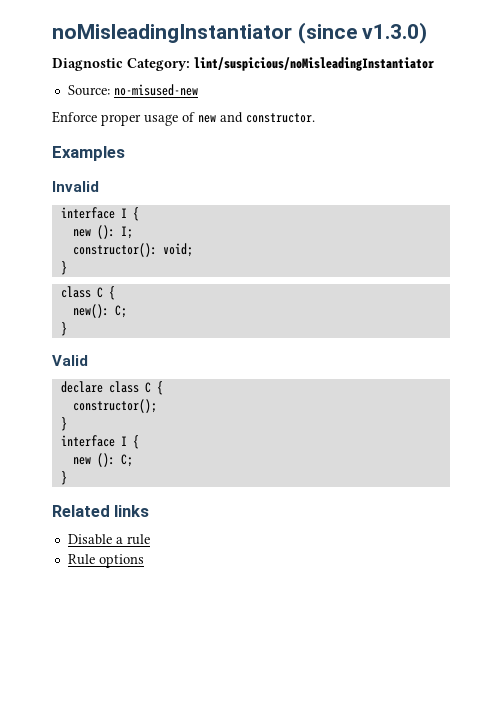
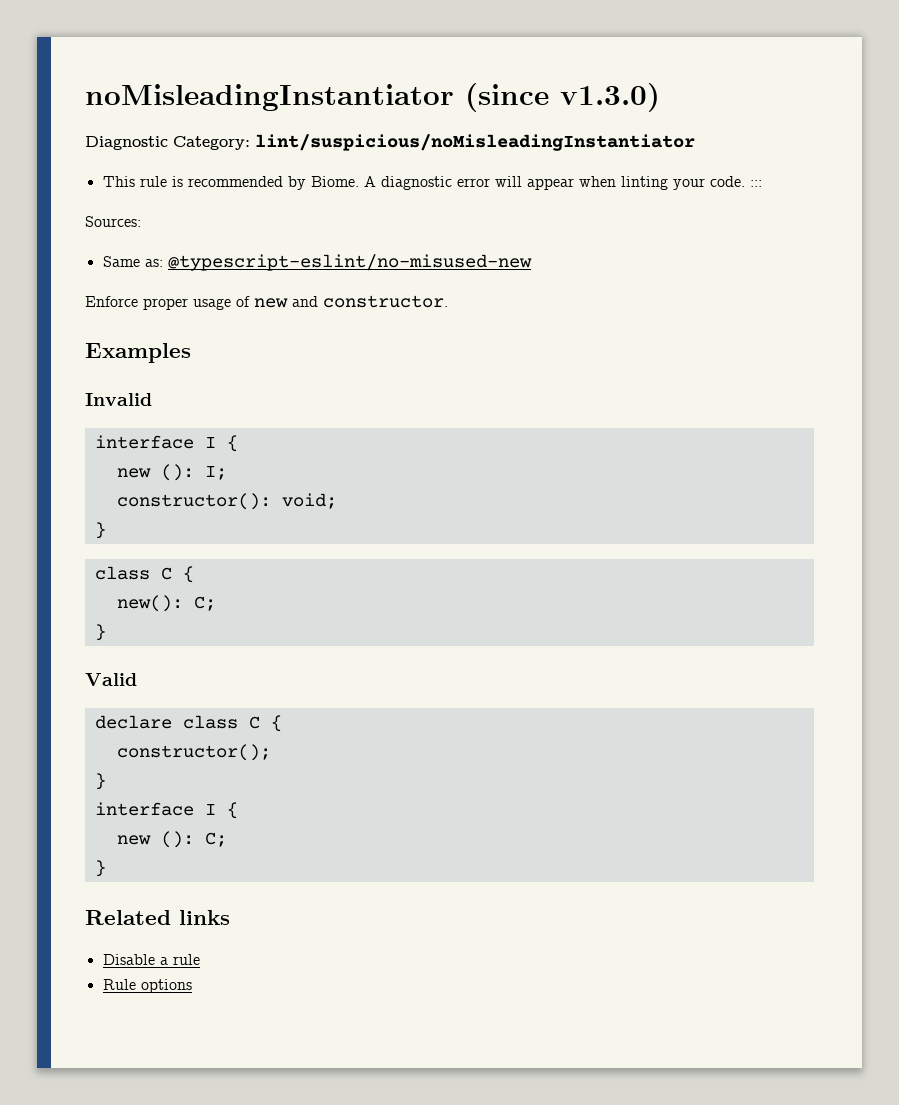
[67,84,198,96] Source: no-misused-new -> [102,176,762,190] [85,216,141,227] [102,254,532,271] This rule is recommended by Biome. A diagnostic error will appear when linting your code. ::: // Sources: // Same as: @typescript-eslint/no-misused-new

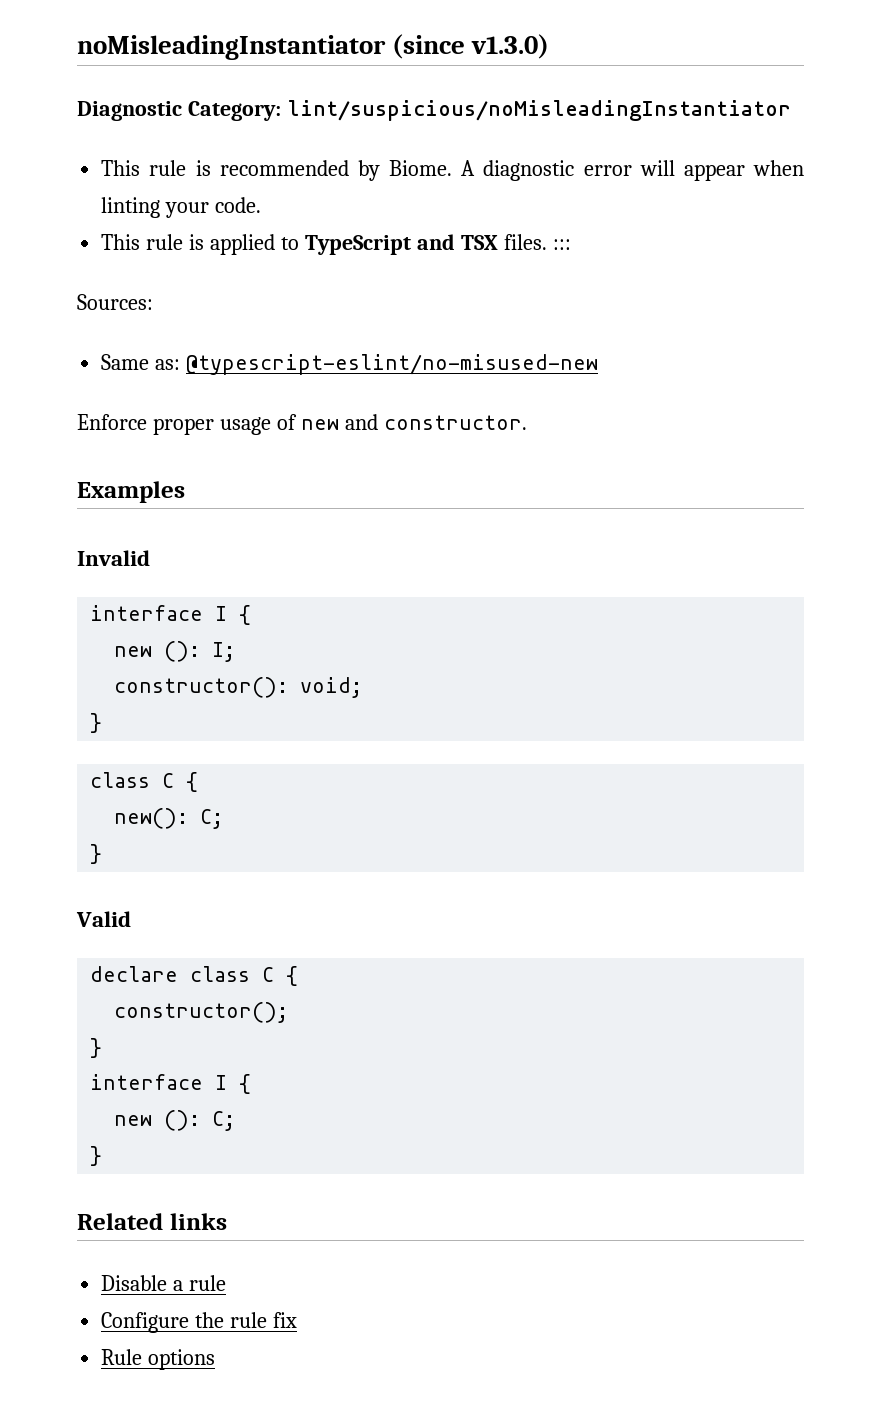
(745, 181) none -> [101,234,547,255] // This rule is applied to TypeScript and TSX files.
(200, 959) none -> [101,1312,298,1333] // Configure the rule fix

